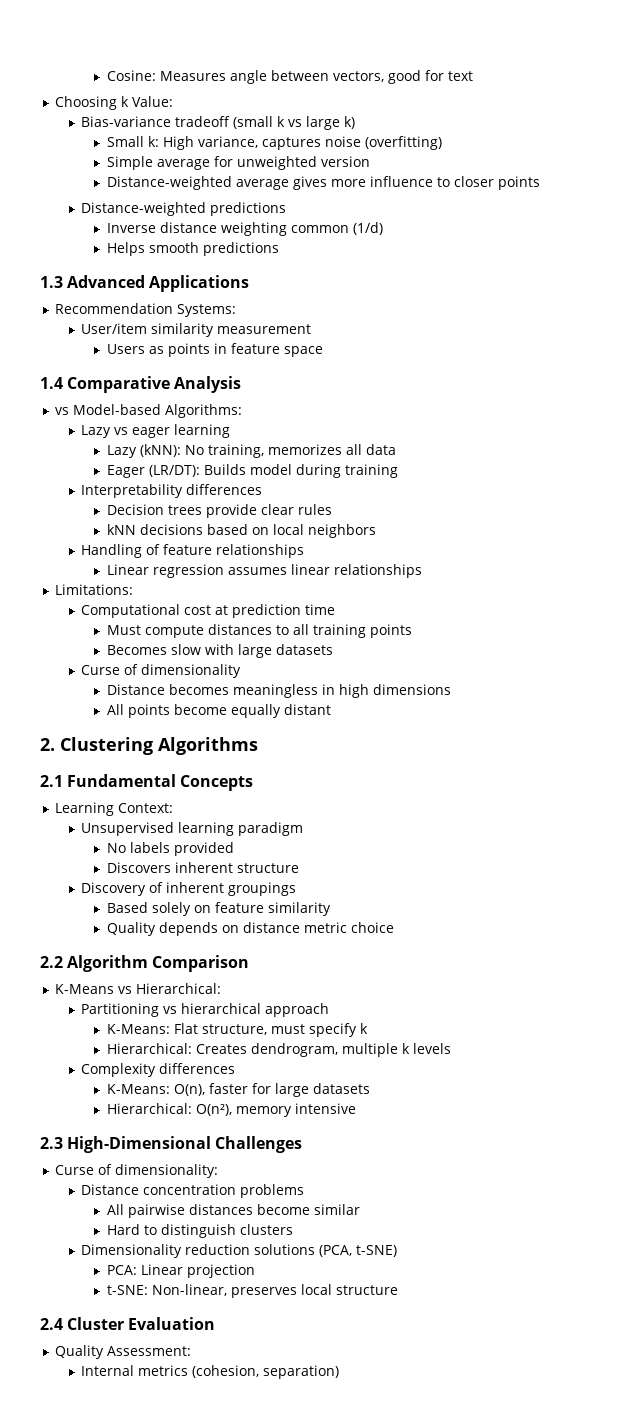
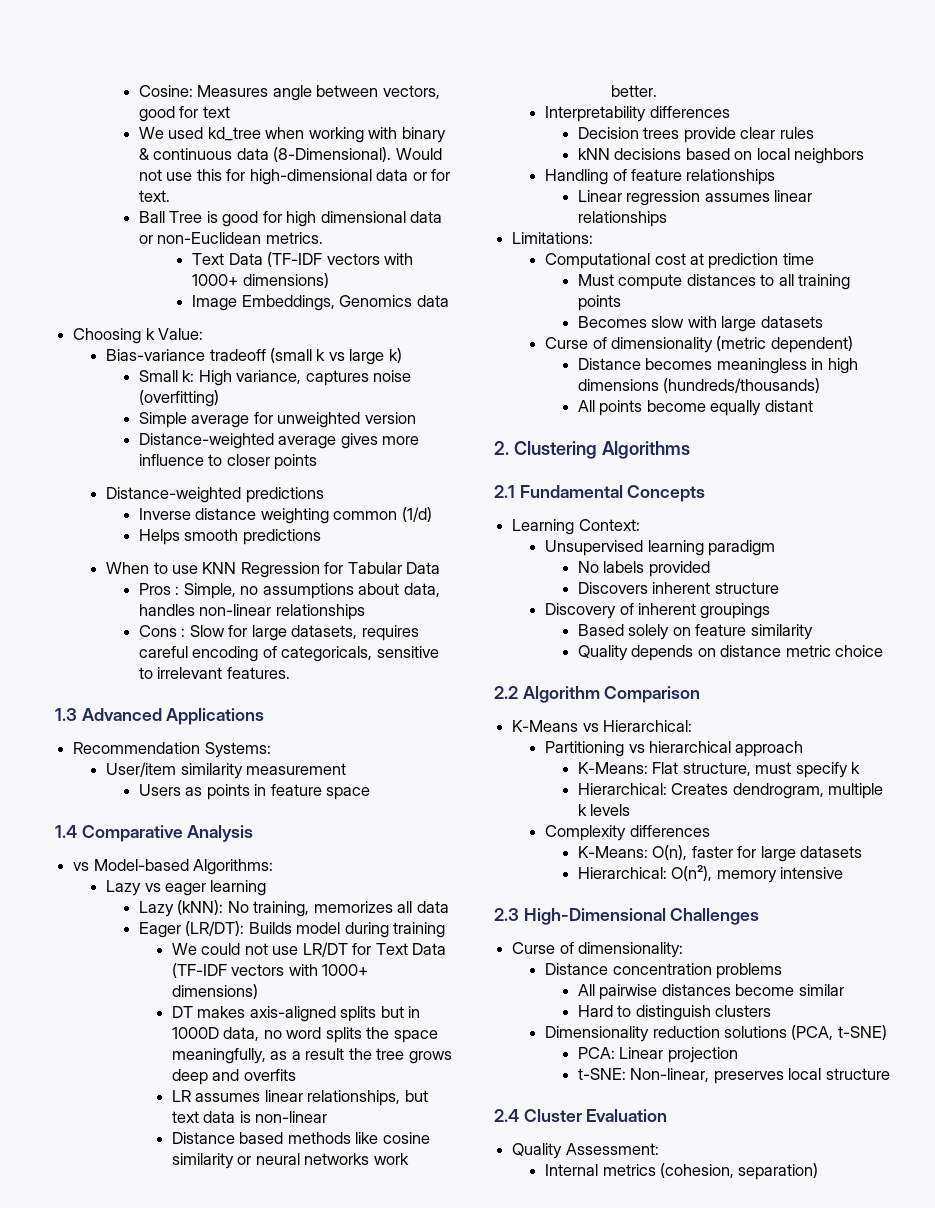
(473, 76) none -> [138,127,446,143] [138,147,442,162] [138,169,451,185] [138,190,170,202] [138,211,443,227] [138,232,323,244] [192,252,414,267] [192,273,329,288] [192,295,449,311] // We used kd_tree when working with binary & continuous data (8-Dimensional). Would not use this for high-dimensional data or for text. // Ball Tree is good for high dimensional data or non-Euclidean metrics. // Text Data (TF-IDF vectors with 1000+ dimensions) // Image Embeddings, Genomics data
(279, 249) none -> [106,562,441,578] [138,583,440,599] [138,604,365,620] [138,625,419,641] [138,646,439,662] [138,667,290,679] // When to use KNN Regression for Tabular Data // Pros : Simple, no assumptions about data, handles non-linear relationships // Cons : Slow for large datasets, requires careful encoding of categoricals, sensitive to irrelevant features.
(398, 471) none -> [171,942,447,957] [171,963,369,978] [171,984,258,999] [171,1006,421,1022] [171,1027,438,1043] [171,1048,452,1064] [171,1069,296,1085] [171,1090,428,1106] [171,1111,328,1123] [171,1132,430,1144] [171,1153,409,1169] [610,85,657,97] // We could not use LR/DT for Text Data (TF-IDF vectors with 1000+ dimensions) // DT makes axis-aligned splits but in 1000D data, no word splits the space meaningfully, as a result the tree grows deep and overfits // LR assumes linear relationships, but text data is non-linear // Distance based methods like cosine similarity or neural networks work better.
(242, 671) none -> [716,336,853,353] (metric dependent)
(451, 689) none -> [663,378,821,393] (hundreds/thousands)

